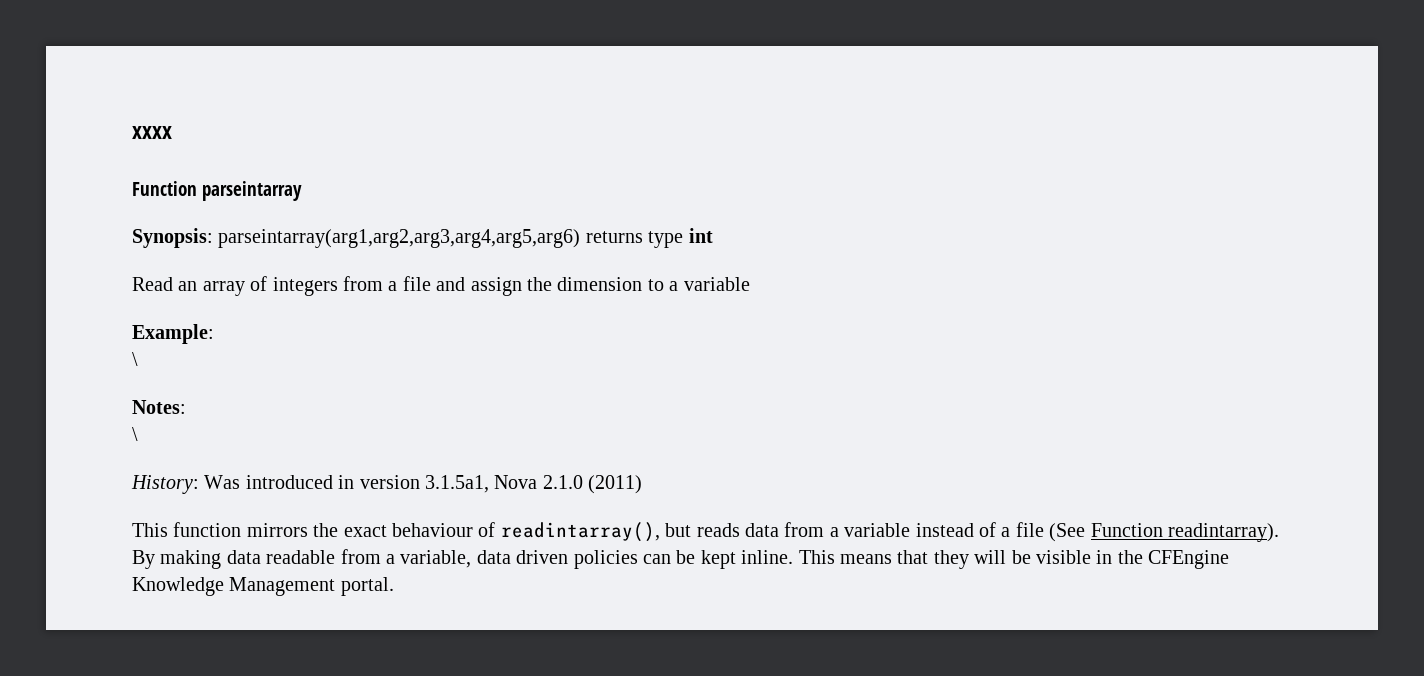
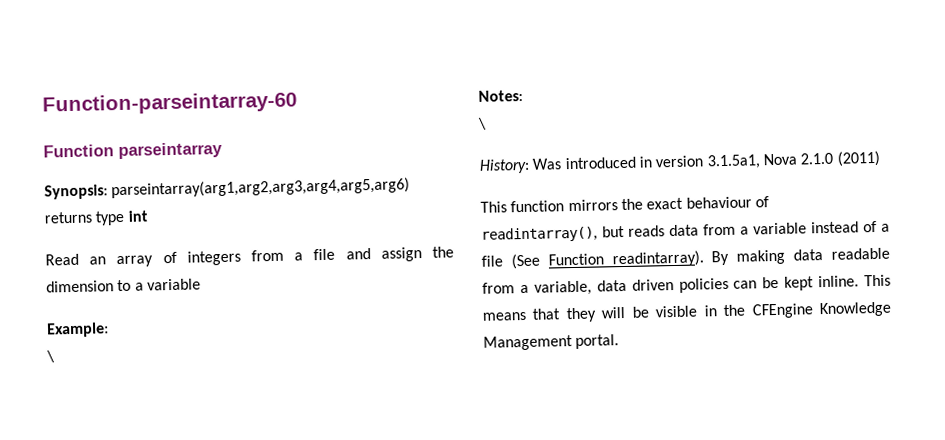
[132,126,172,139] xxxx -> [42,91,297,116] Function-parseintarray-60

